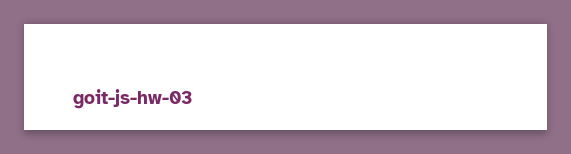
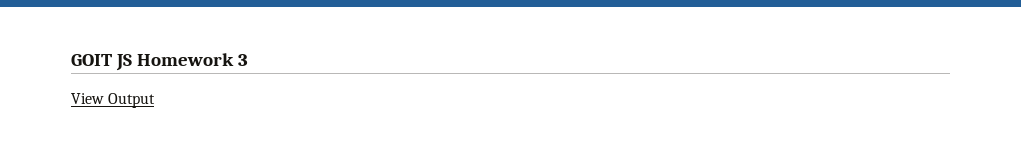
[73,89,193,109] goit-js-hw-03 -> [71,53,248,71] [71,93,156,108] GOIT JS Homework 3 // View Output

